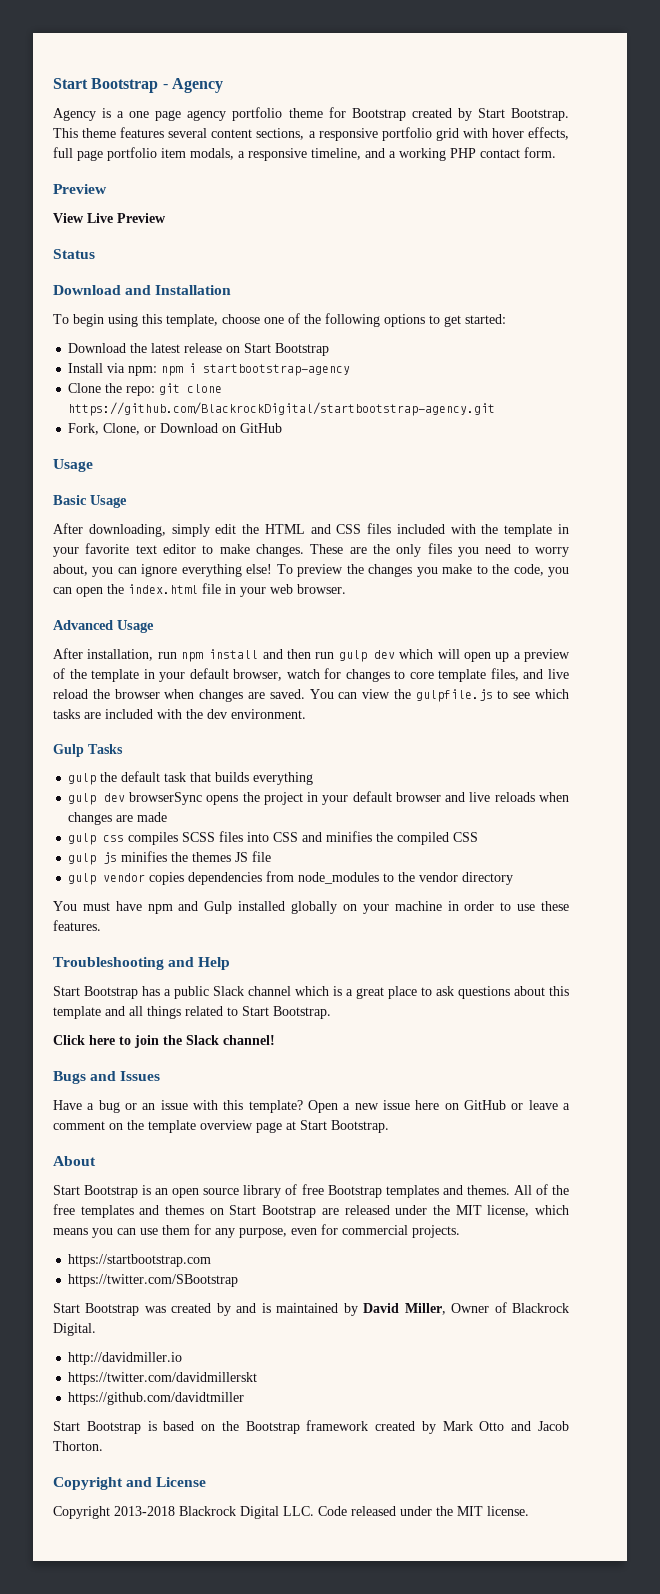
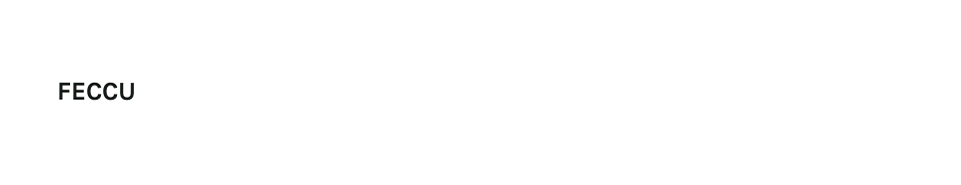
[53,78,223,93] [53,107,570,121] [53,127,569,141] [53,147,556,161] [53,184,107,194] [53,213,166,223] [53,249,95,259] [53,285,232,295] [53,313,506,327] [68,343,330,356] [68,363,351,376] [68,383,223,396] [68,402,496,416] [68,423,283,435] [53,459,93,472] [53,495,127,508] [53,523,569,537] [53,543,569,557] [53,564,569,577] [53,583,346,597] [53,620,154,633] [53,648,570,662] [53,668,570,682] [53,689,569,702] [53,709,306,719] [53,744,123,757] [68,771,314,785] [68,791,569,805] [68,812,168,825] [68,831,479,845] [68,851,272,865] [68,871,514,885] [53,901,570,914] [53,920,101,931] [53,957,231,970] [53,986,569,999] [53,1006,331,1019] [53,1035,275,1048] [53,1071,161,1084] [53,1100,570,1113] [53,1120,389,1133] [53,1156,96,1166] [53,1184,569,1198] [53,1204,569,1218] [53,1224,460,1238] [68,1254,212,1267] [68,1274,239,1287] [53,1302,569,1316] [53,1323,96,1336] [68,1352,183,1365] [68,1372,258,1385] [68,1392,245,1405] [53,1420,569,1434] [53,1441,103,1451] [53,1477,207,1490] [53,1506,529,1519] Start Bootstrap - Agency // Agency is a one page agency portfolio theme for Bootstrap created by Start Bootstrap. This theme features several content sections, a responsive portfolio grid with hover effects, full page portfolio item modals, a responsive timeline, and a working PHP contact form. // Preview // View Live Preview // Status // Download and Installation // To begin using this template, choose one of the following options to get started: // Download the latest release on Start Bootstrap // Install via npm: npm i startbootstrap-agency // Clone the repo: git clone https://github.com/BlackrockDigital/startbootstrap-agency.git // Fork, Clone, or Download on GitHub // Usage // Basic Usage // After downloading, simply edit the HTML and CSS files included with the template in your favorite text editor to make changes. These are the only files you need to worry about, you can ignore everything else! To preview the changes you make to the code, you can open the index.html file in your web browser. // Advanced Usage // After installation, run npm install and then run gulp dev which will open up a preview of the template in your default browser, watch for changes to core template files, and live reload the browser when changes are saved. You can view the gulpfile.js to see which tasks are included with the dev environment. // Gulp Tasks // gulp the default task that builds everything // gulp dev browserSync opens the project in your default browser and live reloads when changes are made // gulp css compiles SCSS files into CSS and minifies the compiled CSS // gulp js minifies the themes JS file // gulp vendor copies dependencies from node_modules to the vendor directory // You must have npm and Gulp installed globally on your machine in order to use these features. // Troubleshooting and Help // Start Bootstrap has a public Slack channel which is a great place to ask questions about this template and all things related to Start Bootstrap. // Click here to join the Slack channel! // Bugs and Issues // Have a bug or an issue with this template? Open a new issue here on GitHub or leave a comment on the template overview page at Start Bootstrap. // About // Start Bootstrap is an open source library of free Bootstrap templates and themes. All of the free templates and themes on Start Bootstrap are released under the MIT license, which means you can use them for any purpose, even for commercial projects. // https://startbootstrap.com // https://twitter.com/SBootstrap // Start Bootstrap was created by and is maintained by David Miller, Owner of Blackrock Digital. // http://davidmiller.io // https://twitter.com/davidmillerskt // https://github.com/davidtmiller // Start Bootstrap is based on the Bootstrap framework created by Mark Otto and Jacob Thorton. // Copyright and License // Copyright 2013-2018 Blackrock Digital LLC. Code released under the MIT license. -> [56,81,137,101] FECCU

